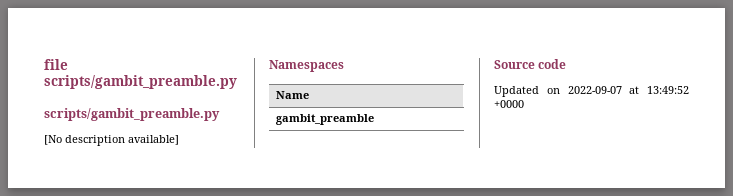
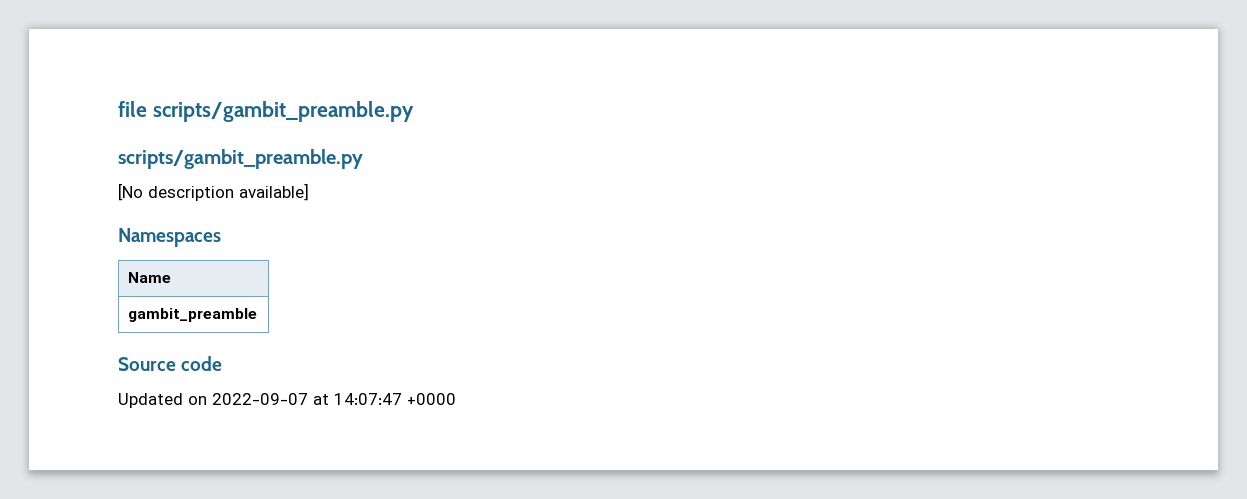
[647,86,689,94] 13:49:52 -> [334,393,402,405] 14:07:47

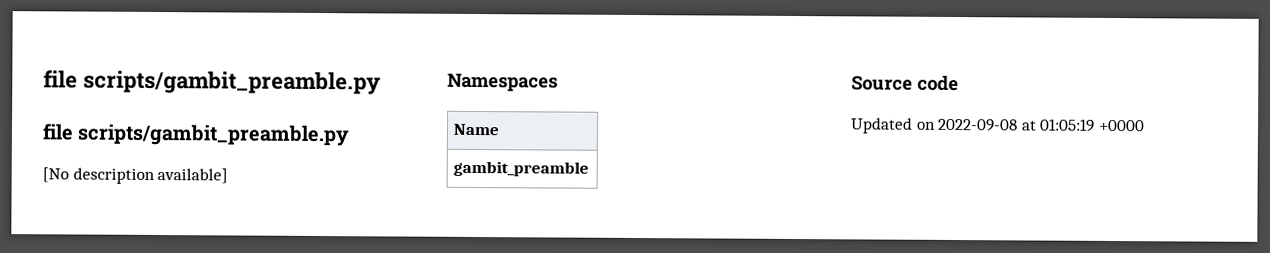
[118,101,414,122] file scripts/gambit_preamble.py // -> [43,70,381,95] [42,123,74,141] file scripts/gambit_preamble.py // file
[212,393,402,405] 2022-09-07 at 14:07:47 -> [937,118,1096,132] 2022-09-08 at 01:05:19

